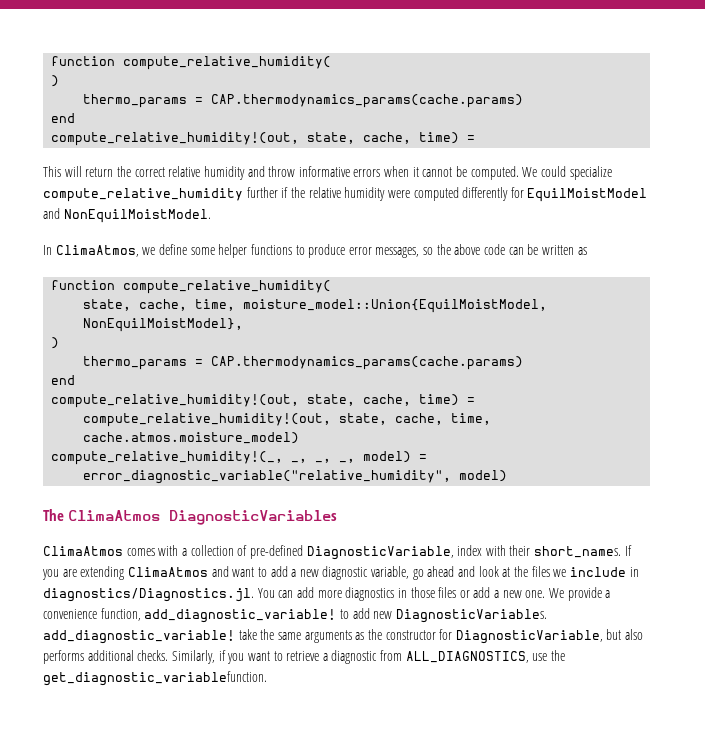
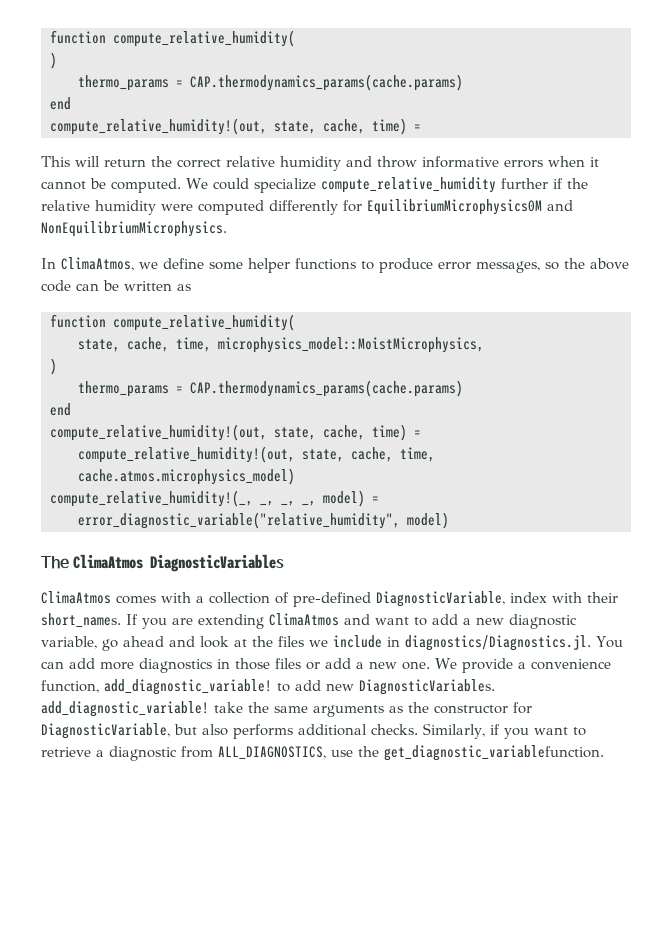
[527,188,648,202] [43,208,211,223] EquilMoistModel and NonEquilMoistModel. -> [367,199,573,215] [41,221,227,237] EquilibriumMicrophysics0M and NonEquilibriumMicrophysics.
[243,299,548,313] [83,318,244,332] moisture_model::Union{EquilMoistModel, NonEquilMoistModel}, -> [218,337,484,353] microphysics_model::MoistMicrophysics,
[83,432,300,444] cache.atmos.moisture_model) -> [78,468,295,485] cache.atmos.microphysics_model)

